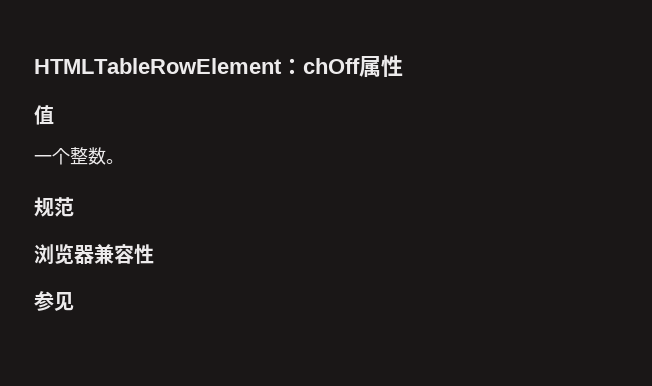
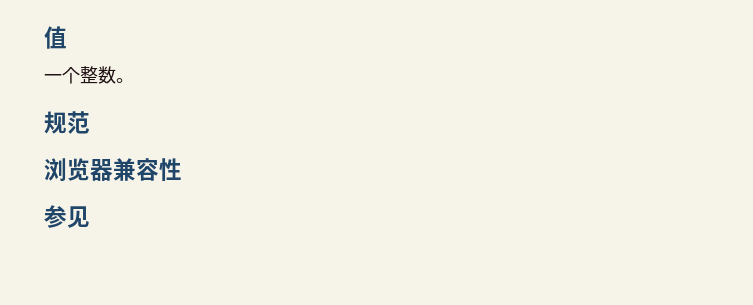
[34,55,403,77] HTMLTableRowElement：chOff属性 // -> (44, 37) none

